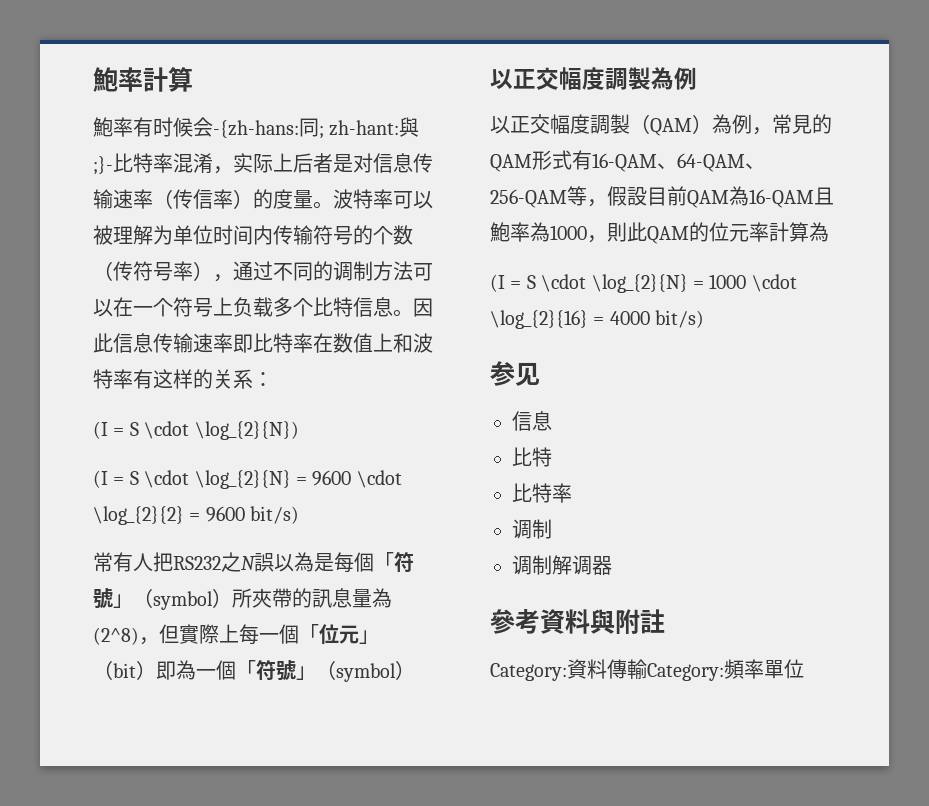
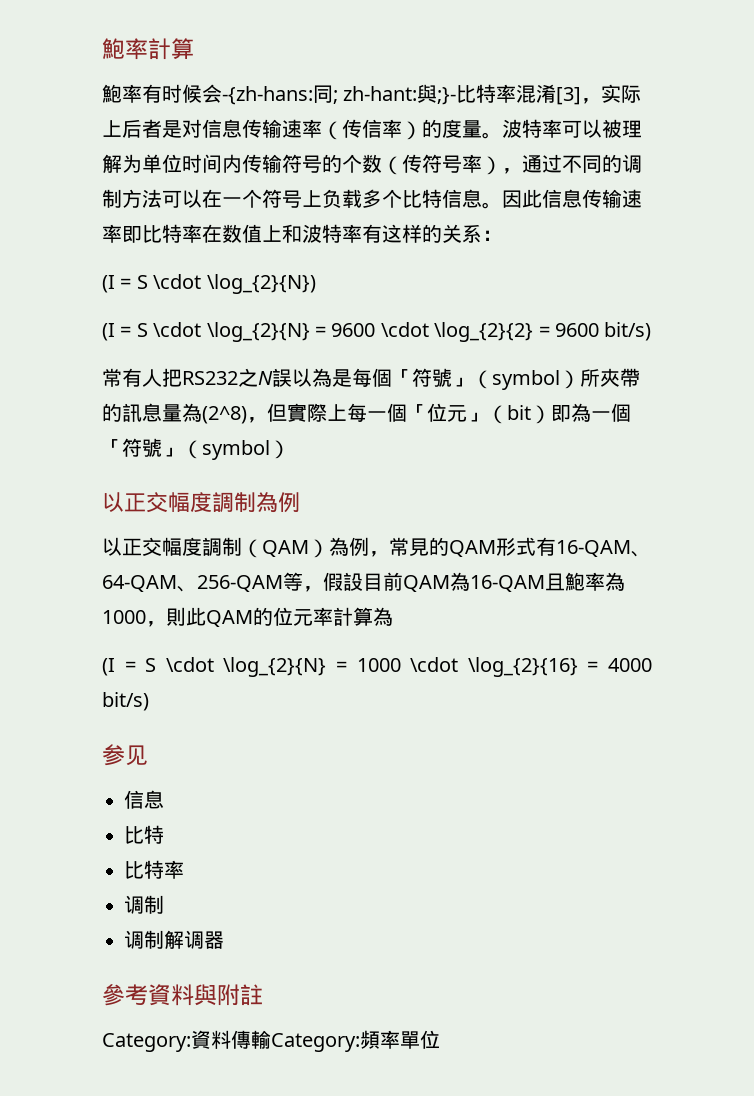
(213, 163) none -> [556,87,582,105] [3]
[628,67,651,90] 製 -> [234,492,256,512] 制
[610,114,630,134] 製 -> [222,537,242,556] 制

